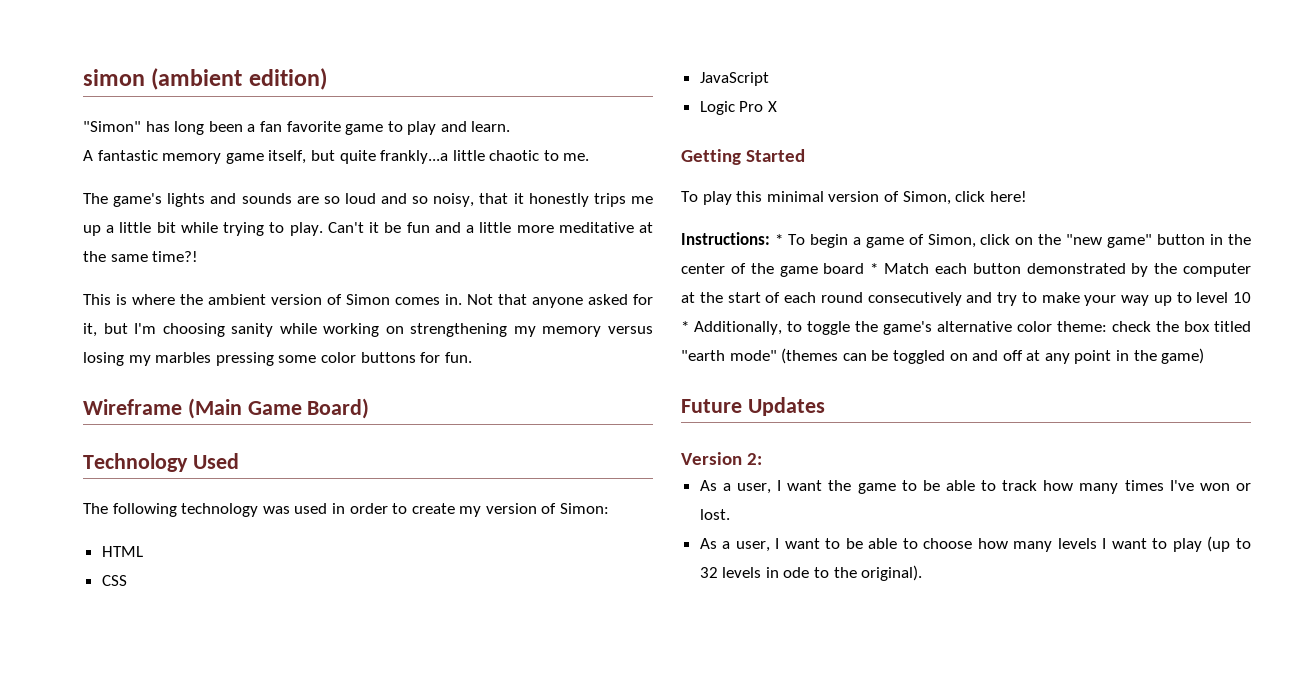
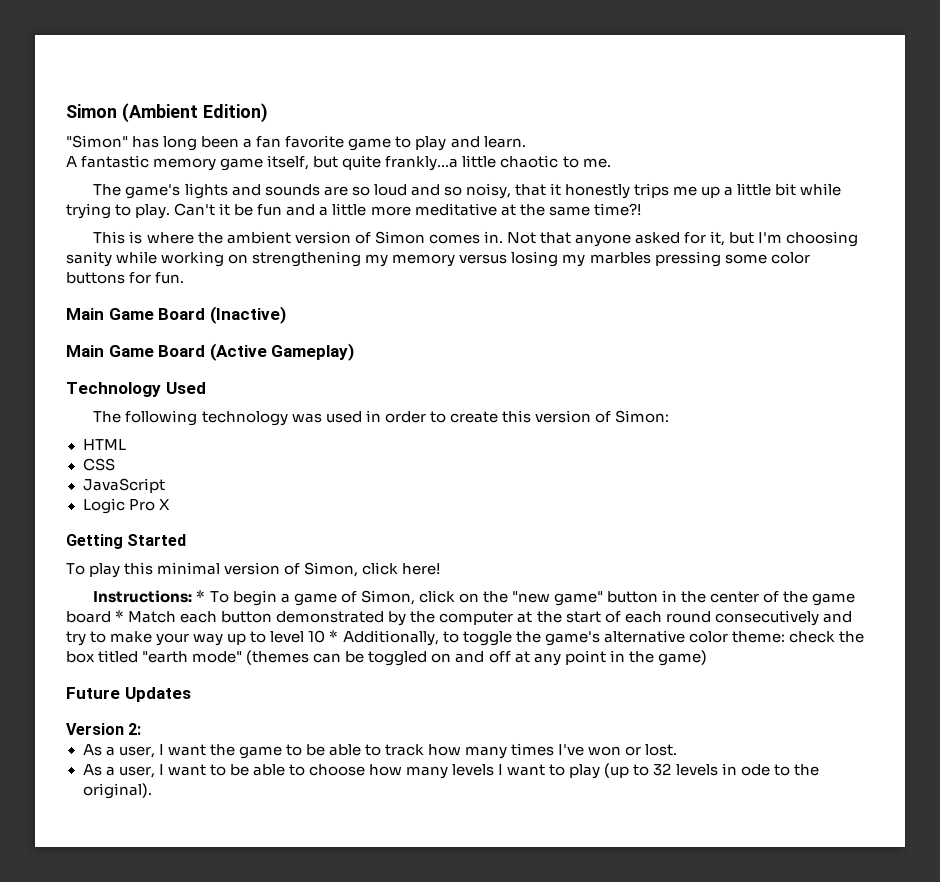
[83,68,327,90] simon (ambient edition) -> [66,103,268,123] Simon (Ambient Edition)
[83,398,370,419] Wireframe (Main Game Board) -> [66,306,286,324] [66,343,355,361] Main Game Board (Inactive) // Main Game Board (Active Gameplay)
[459,506,482,517] my -> [501,410,531,423] this

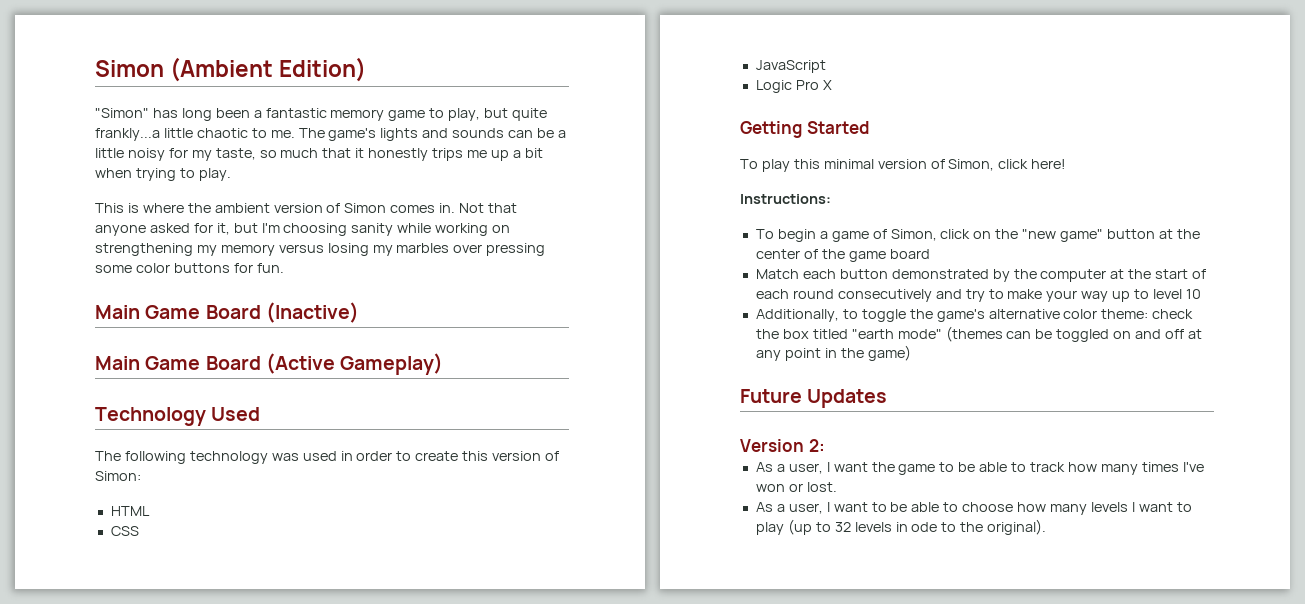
[256,135,526,151] [66,156,77,167] fan favorite game to play and learn. // A -> (262, 114) none
[267,155,310,170] itself, -> [429,108,481,121] to play,
(611, 163) // -> (295, 134) none
[323,183,511,199] are so loud and so noisy, -> [508,128,566,138] [95,148,319,161] can be a little noisy for my taste, so much
[737,183,842,196] little bit while -> [524,148,543,158] [95,168,132,178] bit when
[174,203,641,216] Can't it be fun and a little more meditative at the same time?! -> (231, 174) none
(651, 258) none -> [453,244,483,253] over
[196,590,206,602] * -> (831, 199) //
[662,590,678,602] in -> [1158,229,1173,239] at
[115,610,125,622] * -> (930, 254) //
[329,630,339,642] * -> (1201, 294) //

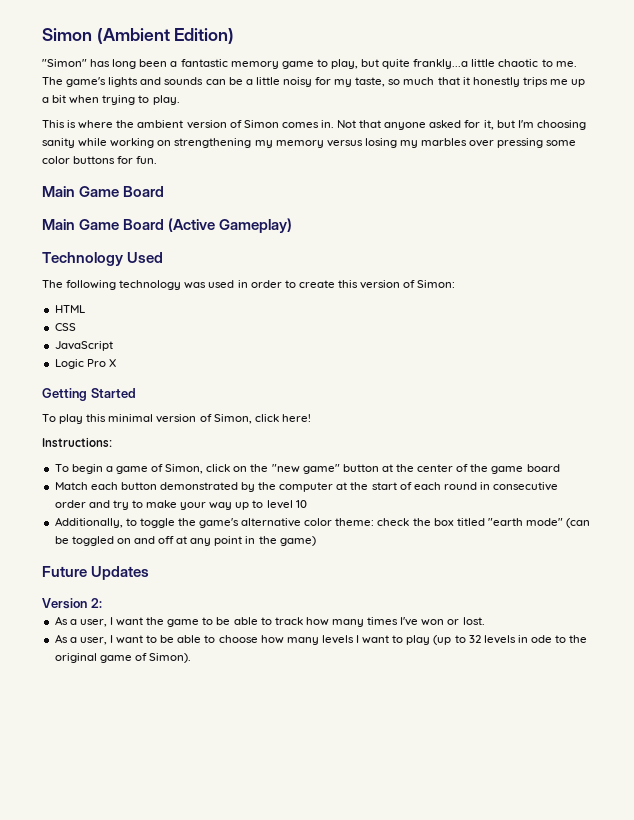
[265,302,359,323] (Inactive) -> (165, 191) none
[837,289,932,302] consecutively -> [480,482,559,491] [54,500,86,508] in consecutive order
[945,326,1032,342] (themes can -> [566,518,591,528] (can
[987,519,1047,535] original). -> [54,653,191,663] original game of Simon).

